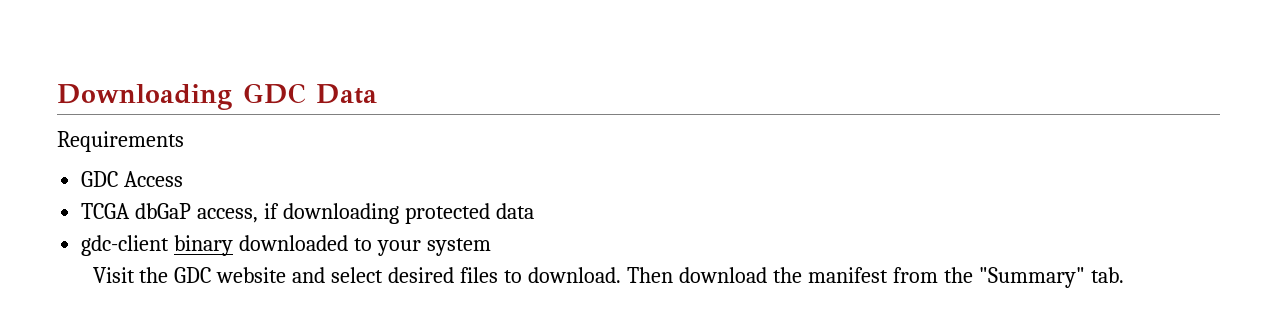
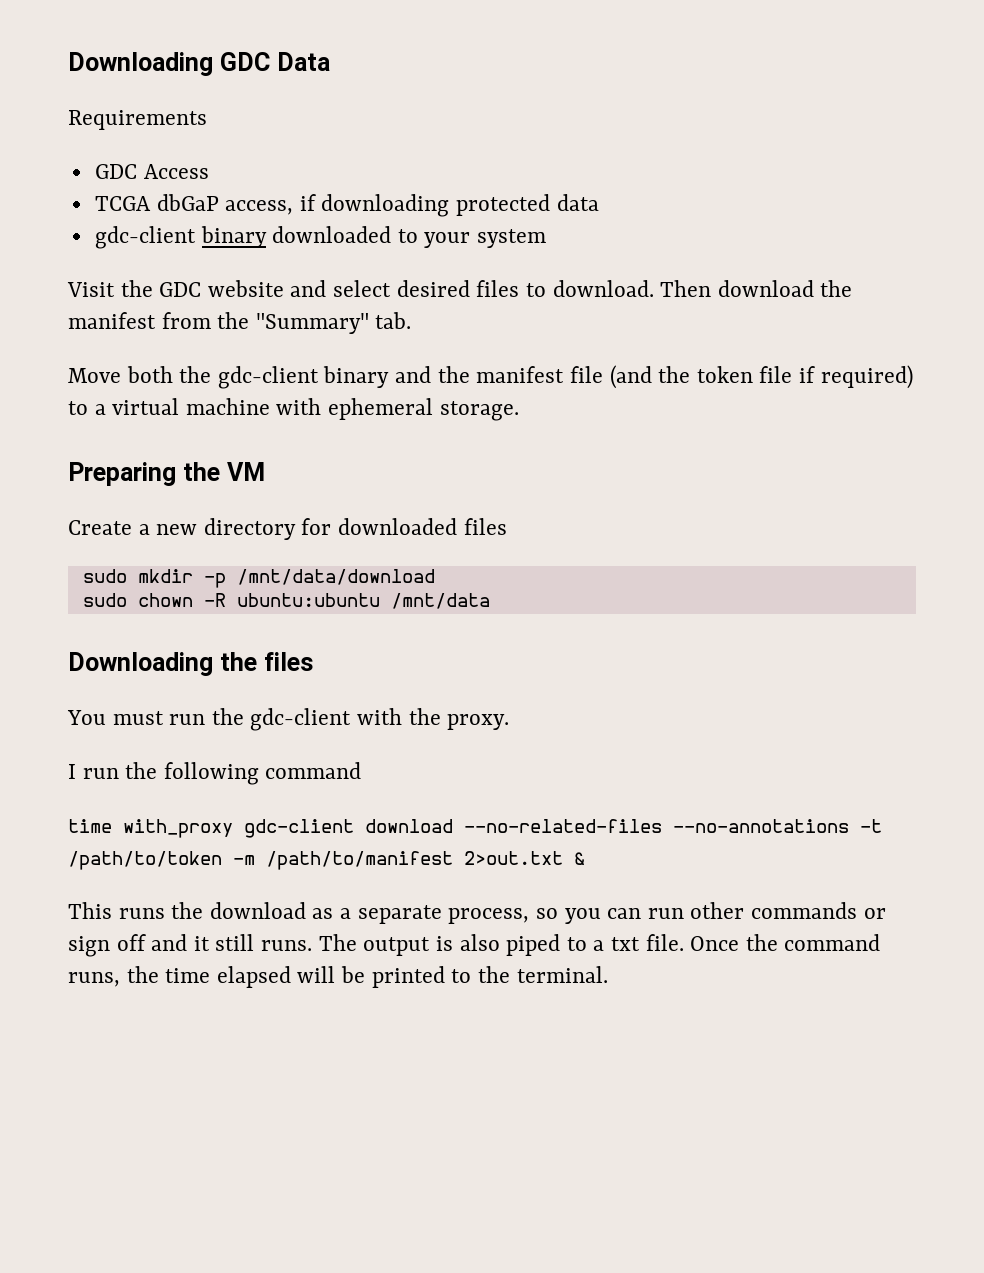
(1124, 275) none -> [68,365,913,389] [68,398,519,421] [68,462,265,486] [68,518,507,540] [82,569,435,588] [82,593,490,609] [68,652,313,676] [67,708,510,731] [68,762,362,785] [68,819,882,838] [68,851,585,870] [68,902,886,924] [68,934,881,957] [68,966,608,988] // Move both the gdc-client binary and the manifest file (and the token file if required) to a virtual machine with ephemeral storage. // Preparing the VM // Create a new directory for downloaded files // sudo mkdir -p /mnt/data/download // sudo chown -R ubuntu:ubuntu /mnt/data // Downloading the files // You must run the gdc-client with the proxy. // I run the following command // time with_proxy gdc-client download --no-related-files --no-annotations -t /path/to/token -m /path/to/manifest 2>out.txt & // This runs the download as a separate process, so you can run other commands or sign off and it still runs. The output is also piped to a txt file. Once the command runs, the time elapsed will be printed to the terminal.

